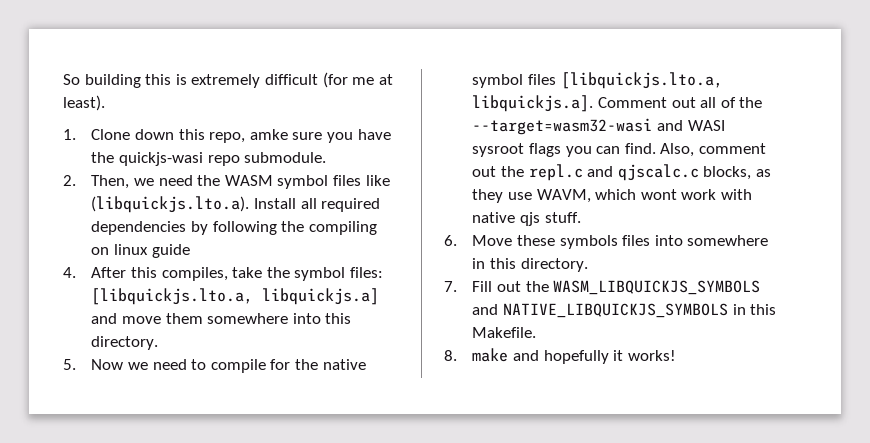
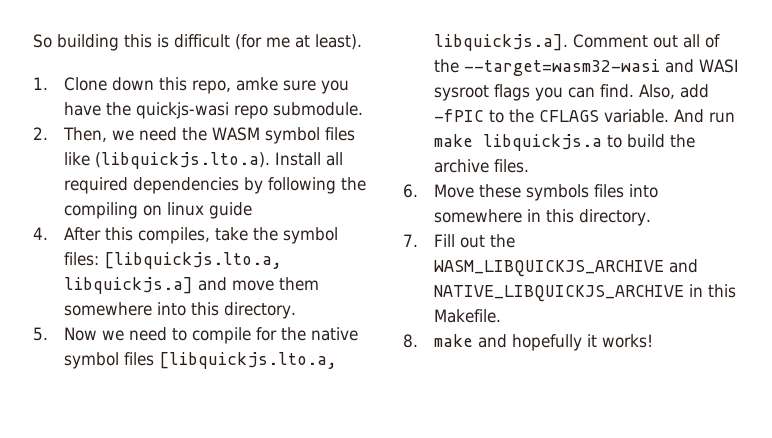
[191,74,261,88] extremely -> (169, 41) none
[699,143,767,154] [472,164,772,181] [472,189,753,203] [472,212,581,226] comment out the repl.c and qjscalc.c blocks, as they use WAVM, which wont work with native qjs stuff. -> [679,84,709,98] [433,109,735,123] [433,134,695,151] [433,159,529,173] add -fPIC to the CFLAGS variable. And run make libquickjs.a to build the archive files.
[553,280,761,295] [472,303,729,318] WASM_LIBQUICKJS_SYMBOLS and NATIVE_LIBQUICKJS_SYMBOLS -> [433,259,698,277] [433,285,684,302] WASM_LIBQUICKJS_ARCHIVE and NATIVE_LIBQUICKJS_ARCHIVE

